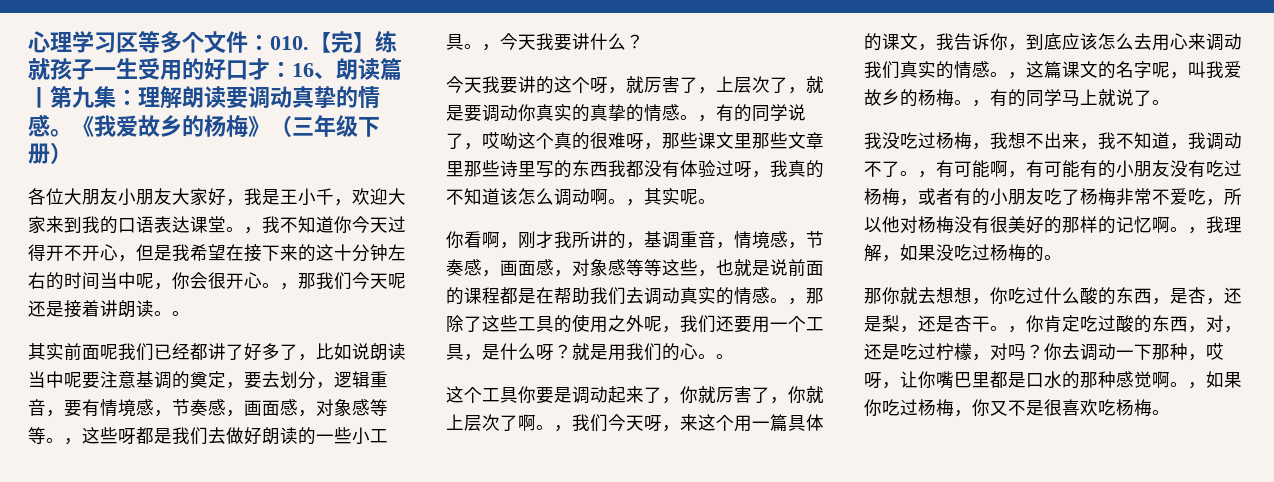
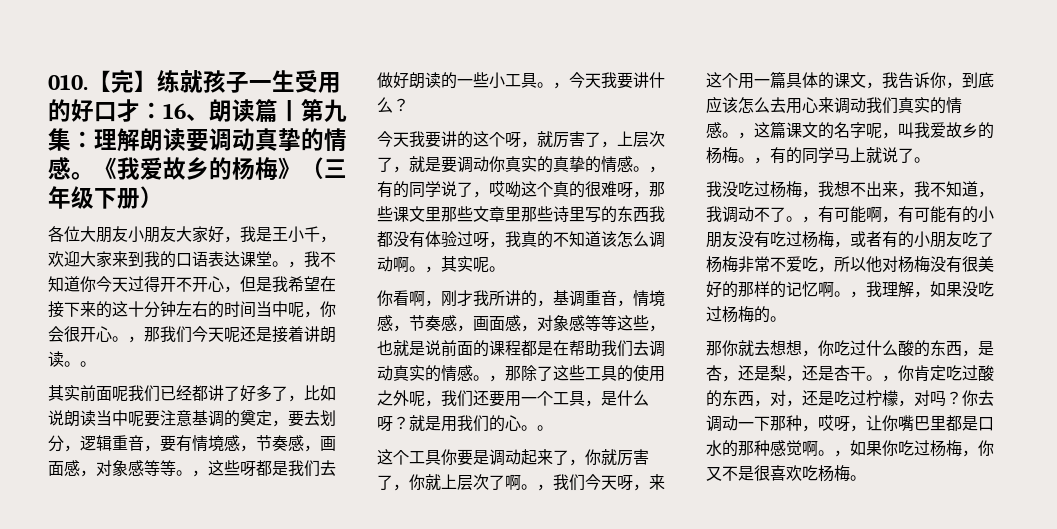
[28,31,270,53] 心理学习区等多个文件： -> (48, 82) none

